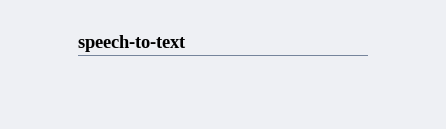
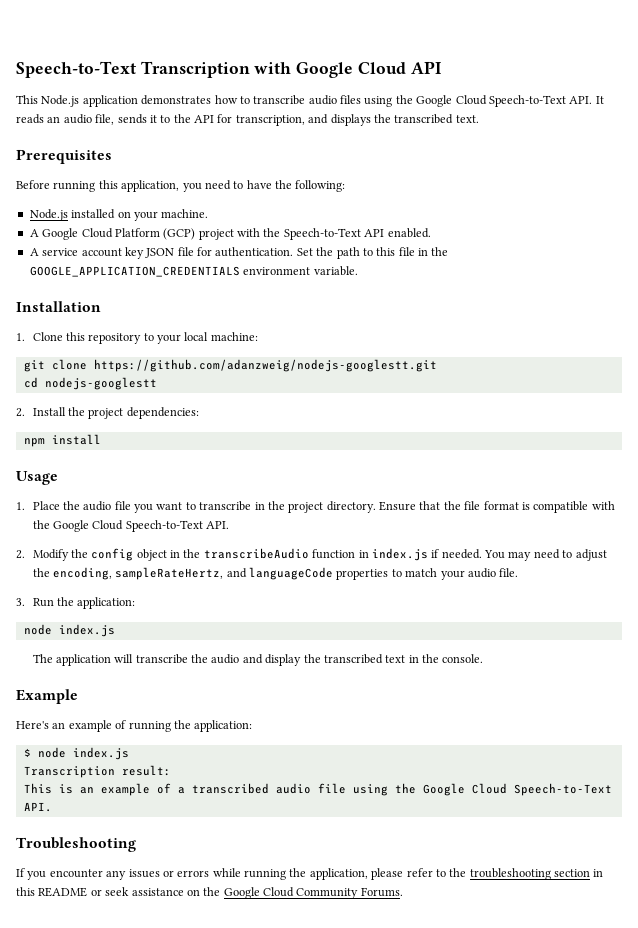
[78,35,186,52] speech-to-text -> [16,61,442,78] [16,95,604,107] [16,114,479,126] [16,149,112,164] [16,180,346,192] [29,209,209,221] [29,228,431,240] [29,247,449,259] [29,266,358,277] [16,301,101,312] [16,332,258,344] [23,359,437,372] [23,377,157,390] [16,407,199,419] [23,434,101,447] [16,471,58,485] [16,501,615,513] [32,520,230,532] [16,548,607,561] [32,567,519,580] [16,597,136,609] [23,624,115,637] [32,654,484,666] [16,689,78,704] [16,720,253,732] [23,747,129,760] [23,765,171,778] [23,783,612,796] [23,802,52,812] [16,837,136,852] [16,868,604,880] [16,887,403,899] Speech-to-Text Transcription with Google Cloud API // This Node.js application demonstrates how to transcribe audio files using the Google Cloud Speech-to-Text API. It reads an audio file, sends it to the API for transcription, and displays the transcribed text. // Prerequisites // Before running this application, you need to have the following: // Node.js installed on your machine. // A Google Cloud Platform (GCP) project with the Speech-to-Text API enabled. // A service account key JSON file for authentication. Set the path to this file in the GOOGLE_APPLICATION_CREDENTIALS environment variable. // Installation // 1. Clone this repository to your local machine: // git clone https://github.com/adanzweig/nodejs-googlestt.git // cd nodejs-googlestt // 2. Install the project dependencies: // npm install // Usage // 1. Place the audio file you want to transcribe in the project directory. Ensure that the file format is compatible with the Google Cloud Speech-to-Text API. // 2. Modify the config object in the transcribeAudio function in index.js if needed. You may need to adjust the encoding, sampleRateHertz, and languageCode properties to match your audio file. // 3. Run the application: // node index.js // The application will transcribe the audio and display the transcribed text in the console. // Example // Here's an example of running the application: // $ node index.js // Transcription result: // This is an example of a transcribed audio file using the Google Cloud Speech-to-Text API. // Troubleshooting // If you encounter any issues or errors while running the application, please refer to the troubleshooting section in this README or seek assistance on the Google Cloud Community Forums.

